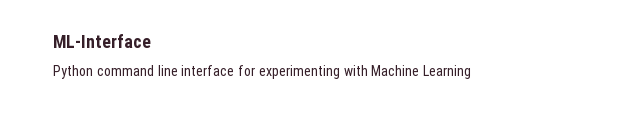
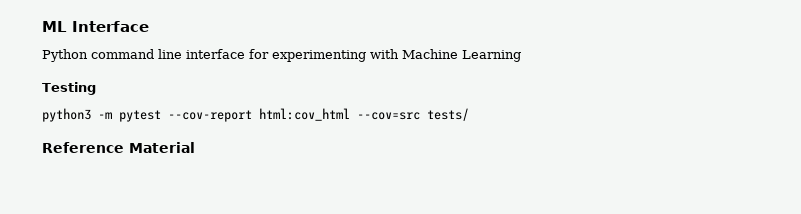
[53,34,151,48] ML-Interface -> [42,21,149,32] ML Interface
(472, 72) none -> [42,82,96,95] [42,108,469,122] [42,142,195,153] // Testing // python3 -m pytest --cov-report html:cov_html --cov=src tests/ // Reference Material

